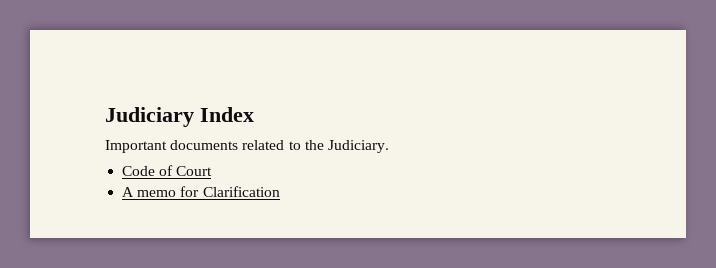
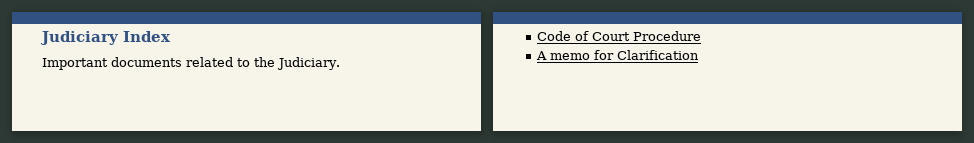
(213, 171) none -> [633,31,702,41] Procedure

